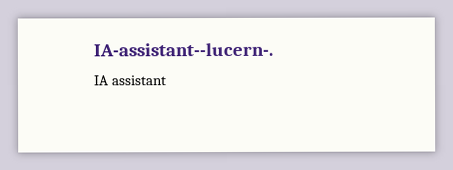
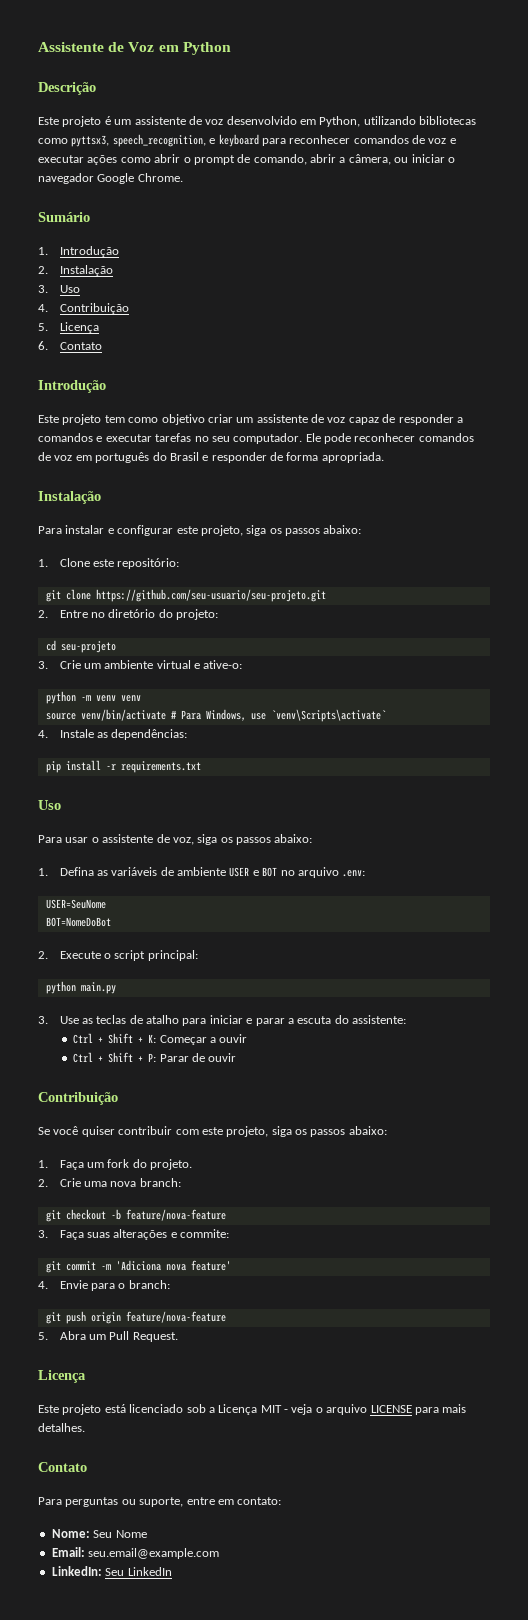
[93,42,273,57] [93,75,167,86] IA-assistant--lucern-. // IA assistant -> [38,42,231,55] [38,82,96,95] [38,116,477,127] [38,134,456,147] [38,154,455,165] [38,173,183,184] [38,212,90,222] [38,246,119,257] [38,265,113,276] [38,285,80,293] [38,303,129,314] [38,322,99,333] [38,341,102,350] [38,380,106,393] [38,414,463,425] [38,433,474,444] [38,452,384,463] [38,491,101,504] [38,525,362,536] [38,558,180,569] [45,589,326,602] [38,609,219,620] [45,640,116,653] [38,660,243,669] [45,691,141,704] [45,709,386,722] [38,729,188,740] [45,760,201,773] [38,800,61,810] [38,834,313,845] [38,867,366,878] [45,899,106,909] [45,917,111,927] [38,950,198,961] [45,981,116,994] [38,1015,407,1026] [73,1033,248,1045] [73,1052,237,1063] [38,1092,118,1105] [38,1126,387,1137] [38,1159,193,1170] [38,1178,181,1187] [45,1209,226,1222] [38,1229,230,1240] [45,1260,231,1273] [38,1280,170,1291] [45,1311,226,1324] [38,1331,178,1342] [38,1370,86,1383] [38,1404,467,1415] [38,1423,85,1432] [38,1462,87,1472] [38,1497,282,1507] [51,1529,147,1538] [51,1547,220,1559] [51,1566,172,1576] Assistente de Voz em Python // Descrição // Este projeto é um assistente de voz desenvolvido em Python, utilizando bibliotecas como pyttsx3, speech_recognition, e keyboard para reconhecer comandos de voz e executar ações como abrir o prompt de comando, abrir a câmera, ou iniciar o navegador Google Chrome. // Sumário // 1. Introdução // 2. Instalação // 3. Uso // 4. Contribuição // 5. Licença // 6. Contato // Introdução // Este projeto tem como objetivo criar um assistente de voz capaz de responder a comandos e executar tarefas no seu computador. Ele pode reconhecer comandos de voz em português do Brasil e responder de forma apropriada. // Instalação // Para instalar e configurar este projeto, siga os passos abaixo: // 1. Clone este repositório: // git clone https://github.com/seu-usuario/seu-projeto.git // 2. Entre no diretório do projeto: // cd seu-projeto // 3. Crie um ambiente virtual e ative-o: // python -m venv venv // source venv/bin/activate # Para Windows, use `venv\Scripts\activate` // 4. Instale as dependências: // pip install -r requirements.txt // Uso // Para usar o assistente de voz, siga os passos abaixo: // 1. Defina as variáveis de ambiente USER e BOT no arquivo .env: // USER=SeuNome // BOT=NomeDoBot // 2. Execute o script principal: // python main.py // 3. Use as teclas de atalho para iniciar e parar a escuta do assistente: // Ctrl + Shift + K: Começar a ouvir // Ctrl + Shift + P: Parar de ouvir // Contribuição // Se você quiser contribuir com este projeto, siga os passos abaixo: // 1. Faça um fork do projeto. // 2. Crie uma nova branch: // git checkout -b feature/nova-feature // 3. Faça suas alterações e commite: // git commit -m 'Adiciona nova feature' // 4. Envie para o branch: // git push origin feature/nova-feature // 5. Abra um Pull Request. // Licença // Este projeto está licenciado sob a Licença MIT - veja o arquivo LICENSE para mais detalhes. // Contato // Para perguntas ou suporte, entre em contato: // Nome: Seu Nome // Email: seu.email@example.com // LinkedIn: Seu LinkedIn

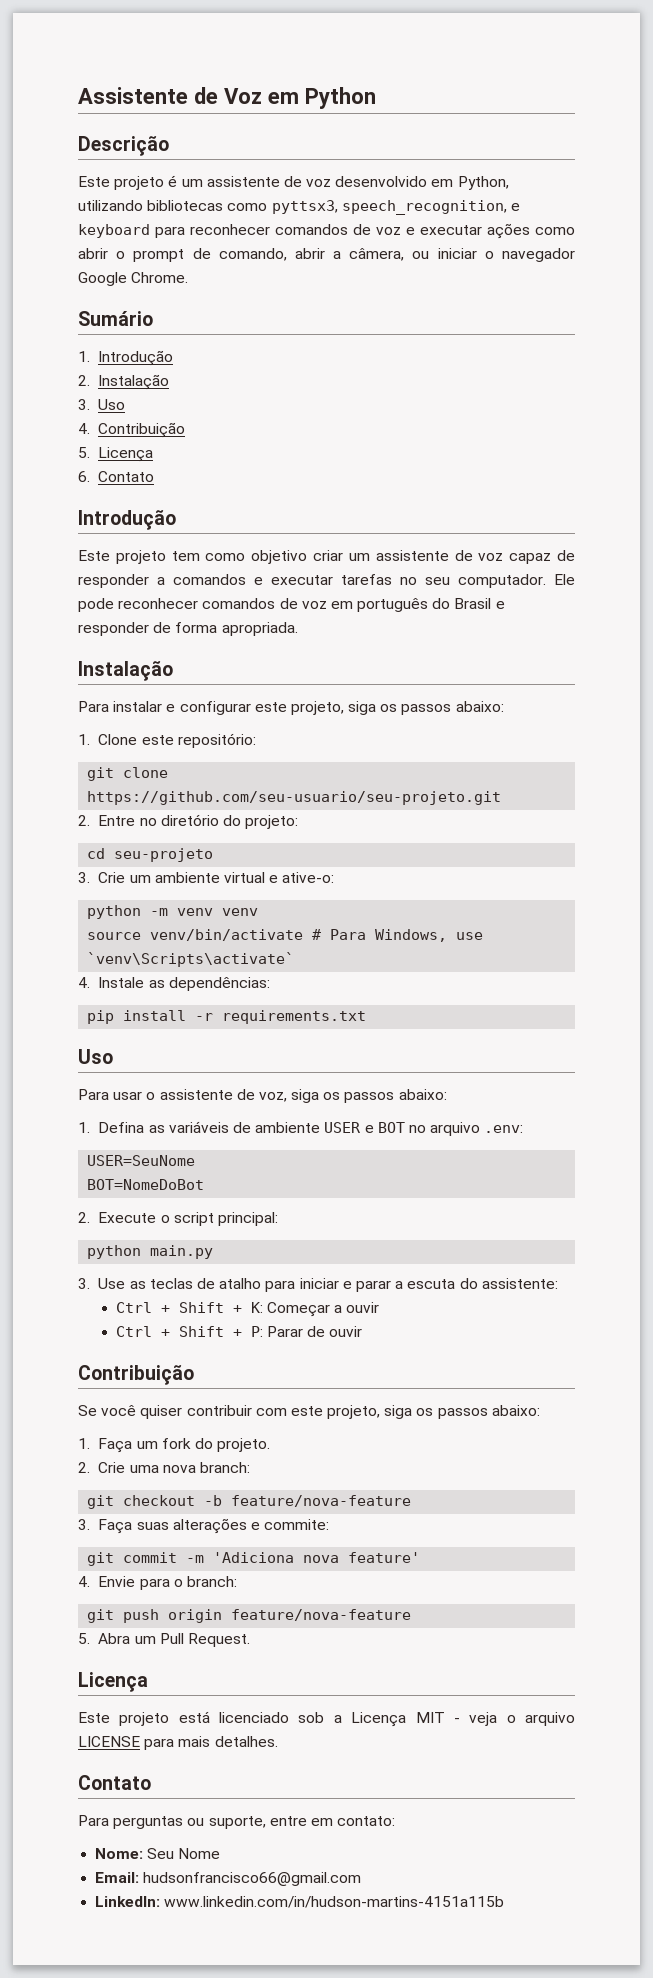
[88,1548,220,1559] seu.email@example.com -> [143,1872,362,1886] hudsonfrancisco66@gmail.com
[105,1567,172,1576] Seu LinkedIn -> [164,1896,505,1908] www.linkedin.com/in/hudson-martins-4151a115b

